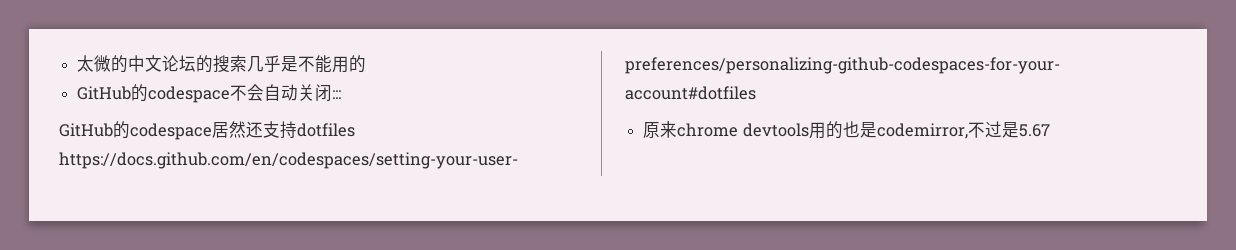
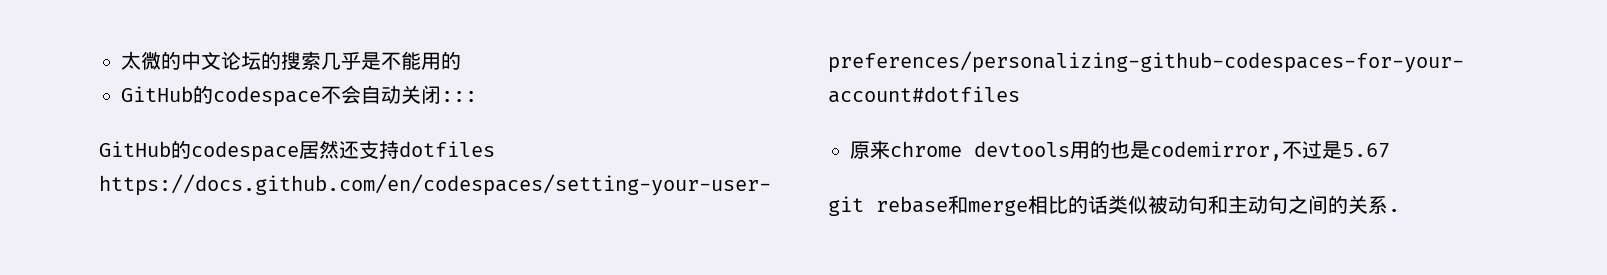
(1050, 130) none -> [828,195,1400,216] // git rebase和merge相比的话类似被动句和主动句之间的关系.

